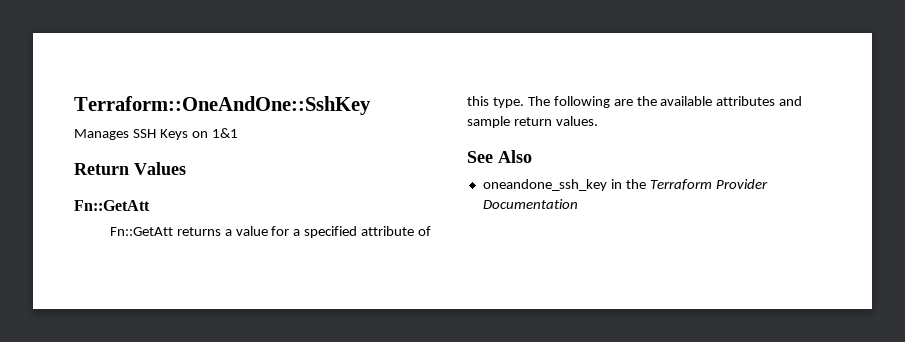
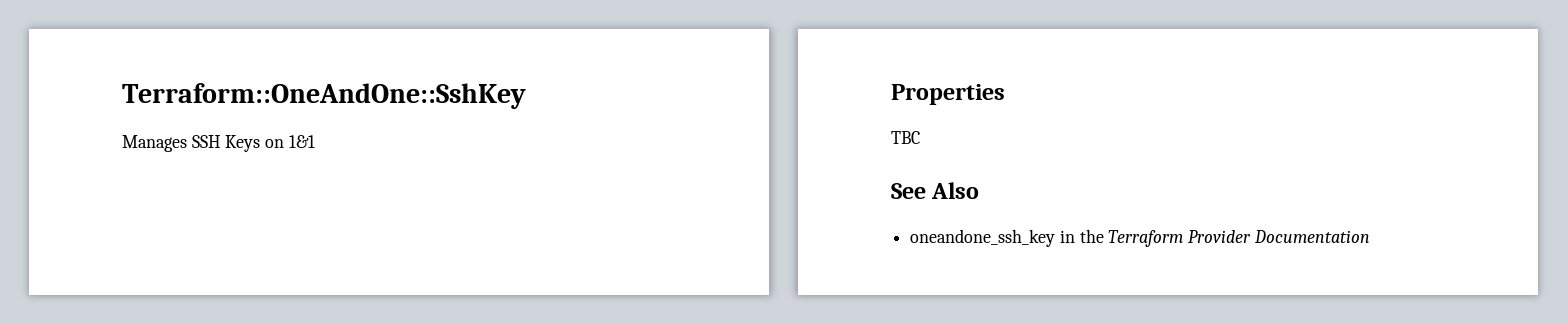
[74,162,186,175] [74,200,150,211] [109,226,432,238] [467,96,803,108] [467,116,598,128] Return Values // Fn::GetAtt // Fn::GetAtt returns a value for a specified attribute of this type. The following are the available attributes and sample return values. -> [891,84,1005,105] [891,131,920,144] Properties // TBC

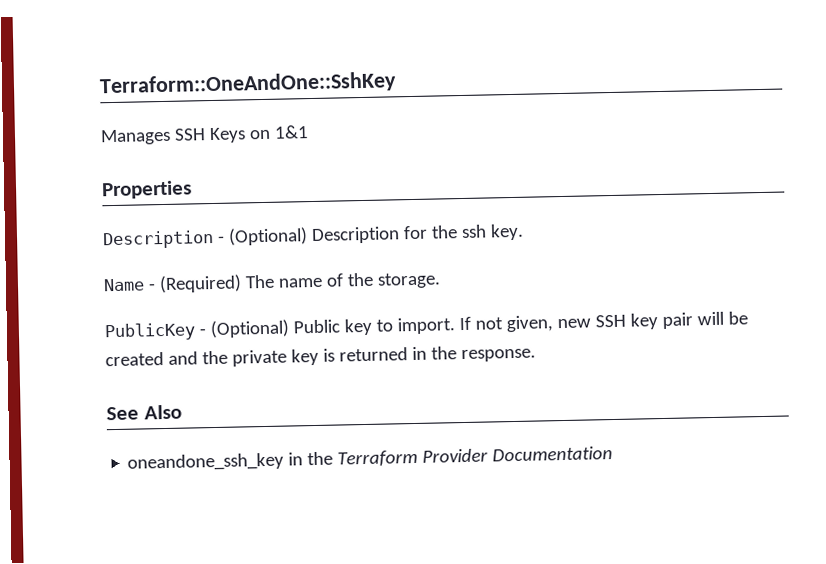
[891,131,920,144] TBC -> [102,223,524,250] [103,272,441,294] [104,311,748,342] [105,346,536,367] Description - (Optional) Description for the ssh key. // Name - (Required) The name of the storage. // PublicKey - (Optional) Public key to import. If not given, new SSH key pair will be created and the private key is returned in the response.

